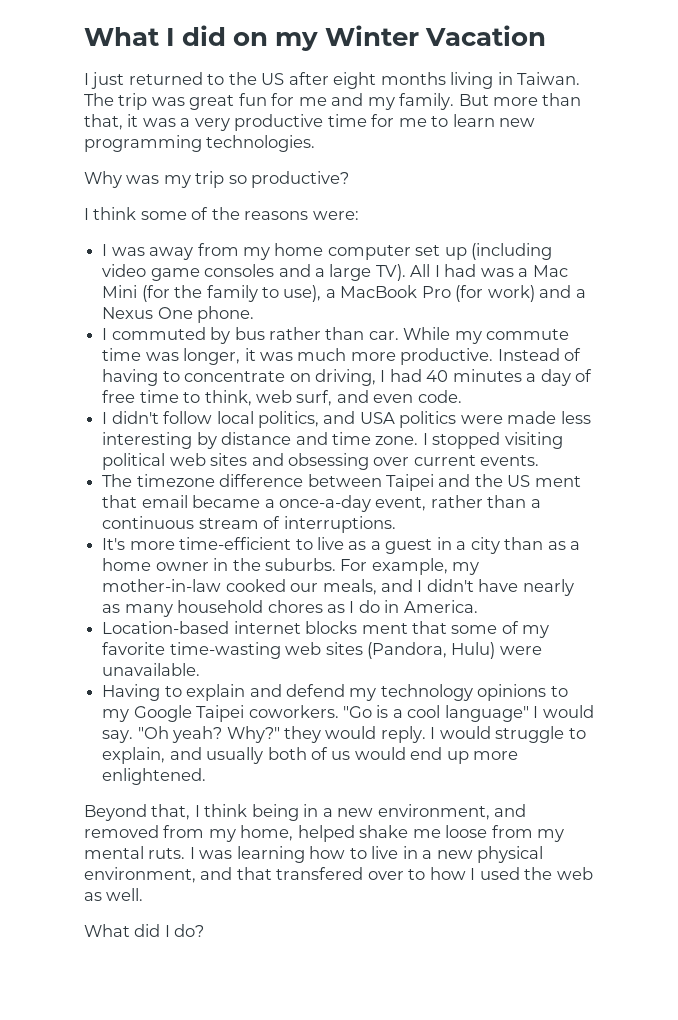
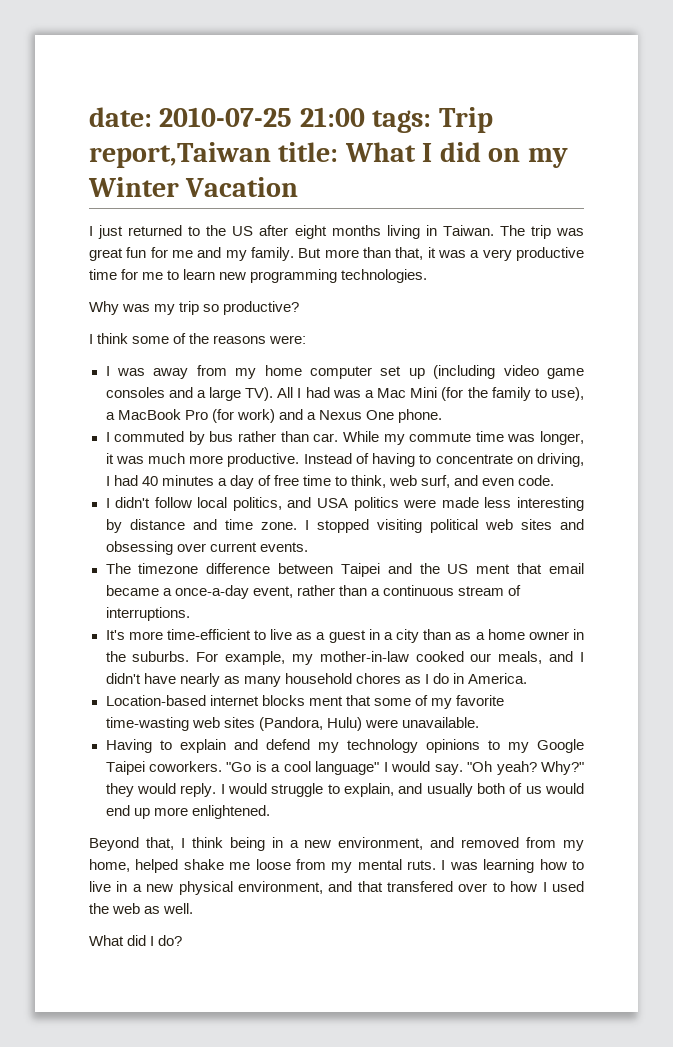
(84, 36) none -> [89,107,493,133] [89,142,339,168] date: 2010-07-25 21:00 tags: Trip report,Taiwan title:

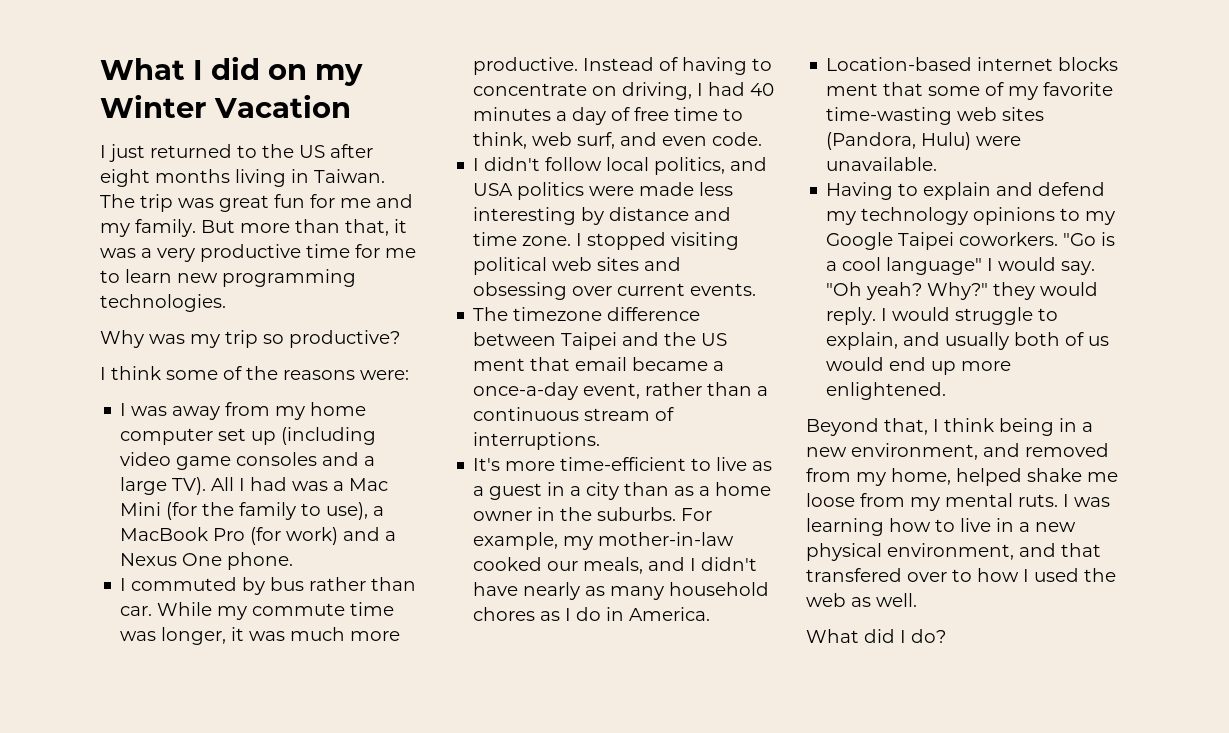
[89,107,493,133] [89,142,339,168] date: 2010-07-25 21:00 tags: Trip report,Taiwan title: -> (100, 69) none

